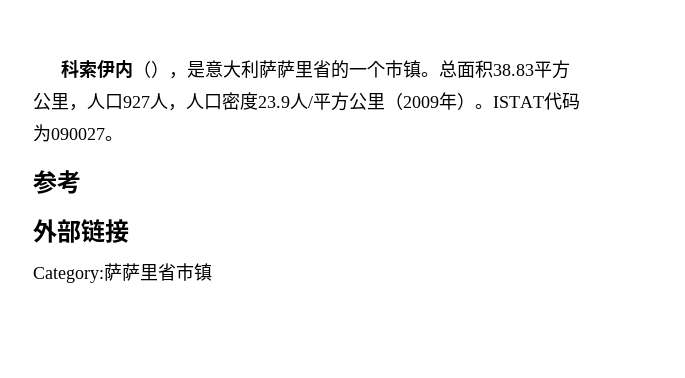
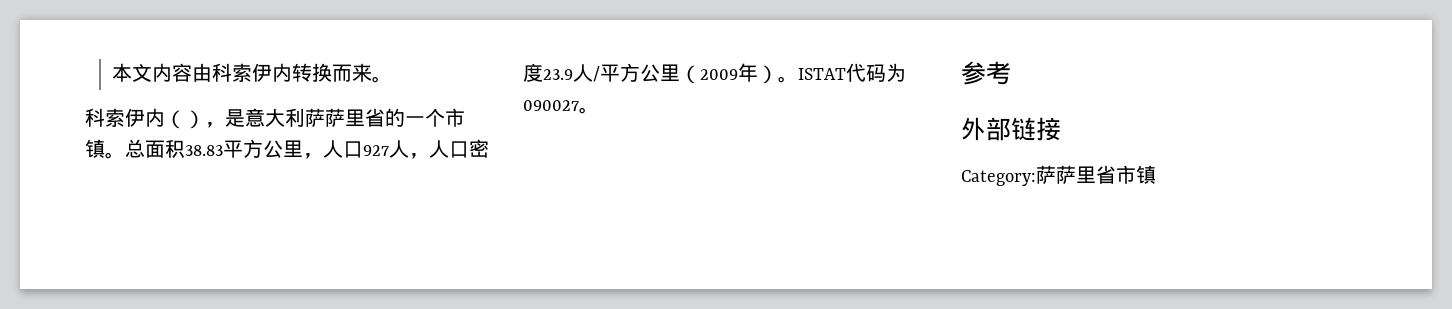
(61, 69) none -> [112,63,393,83] 本文内容由科索伊内转换而来。 //

